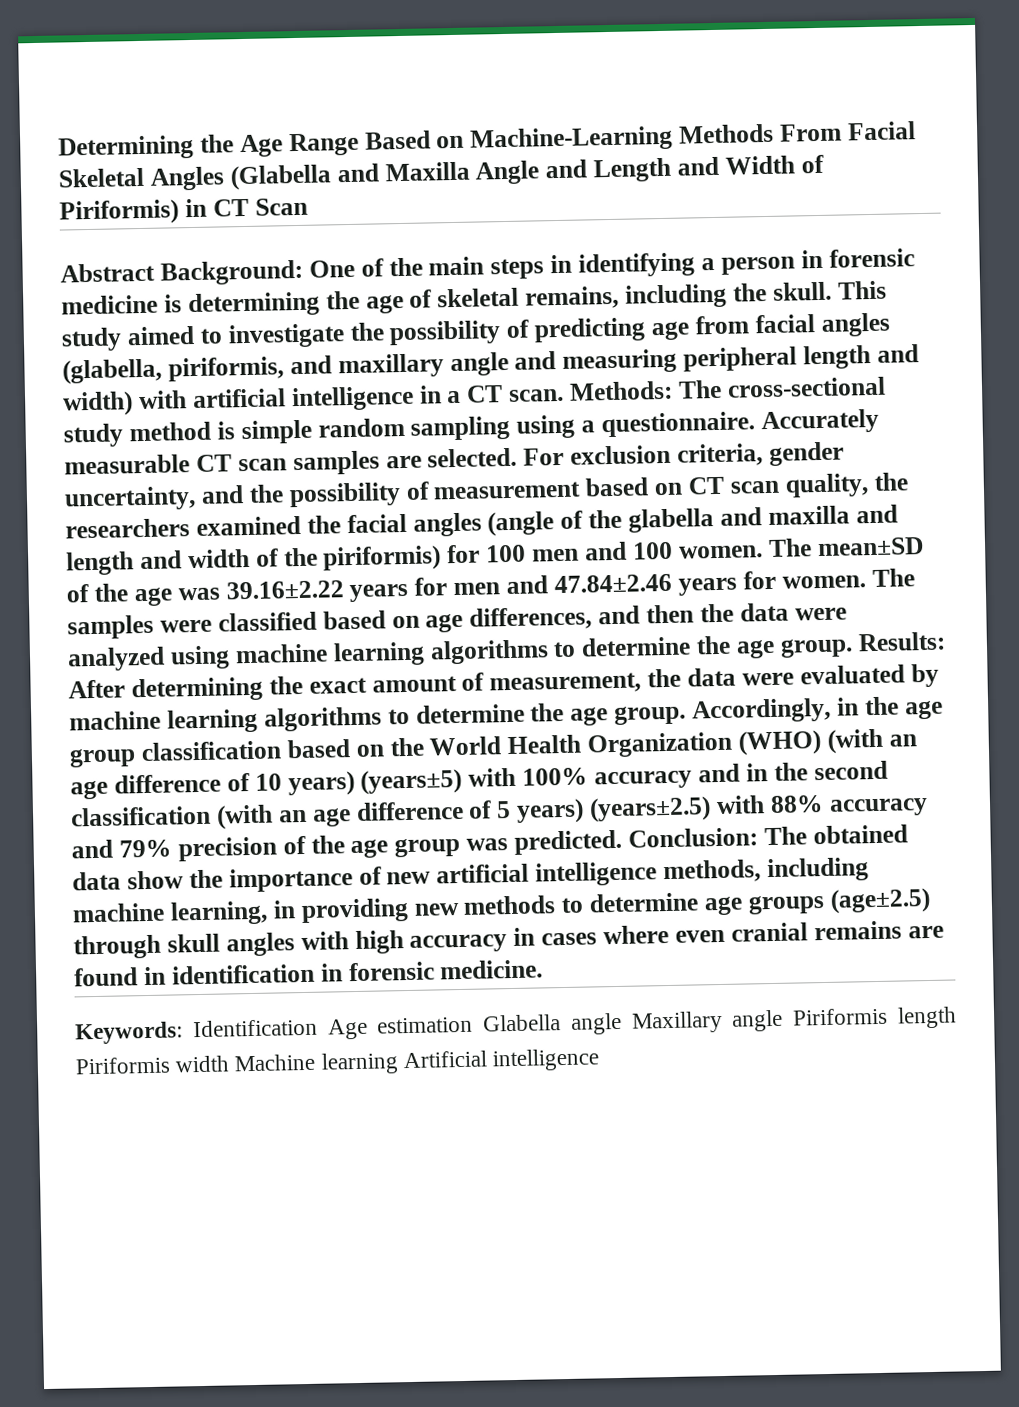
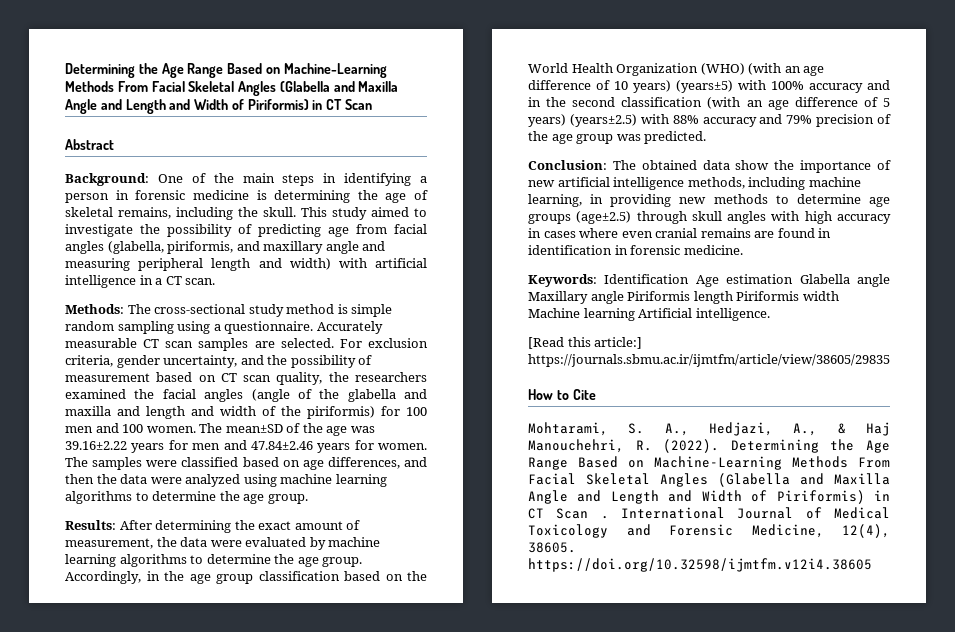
(155, 272) none -> (114, 144) //
(565, 395) none -> (216, 281) //
(853, 647) none -> (308, 499) //
(623, 842) none -> (707, 137) //
[492,1048,601,1072] intelligence -> [695,308,770,321] [528,337,643,349] [528,354,890,367] [528,389,596,400] [528,422,890,436] [528,439,890,453] [528,456,890,470] [528,473,890,487] [528,490,890,504] [528,507,890,519] [528,524,890,538] [528,542,576,553] [528,558,872,572] intelligence. // [Read this article:] https://journals.sbmu.ac.ir/ijmtfm/article/view/38605/29835 // How to Cite // Mohtarami, S. A., Hedjazi, A., & Haj Manouchehri, R. (2022). Determining the Age Range Based on Machine-Learning Methods From Facial Skeletal Angles (Glabella and Maxilla Angle and Length and Width of Piriformis) in CT Scan . International Journal of Medical Toxicology and Forensic Medicine, 12(4), 38605. https://doi.org/10.32598/ijmtfm.v12i4.38605

